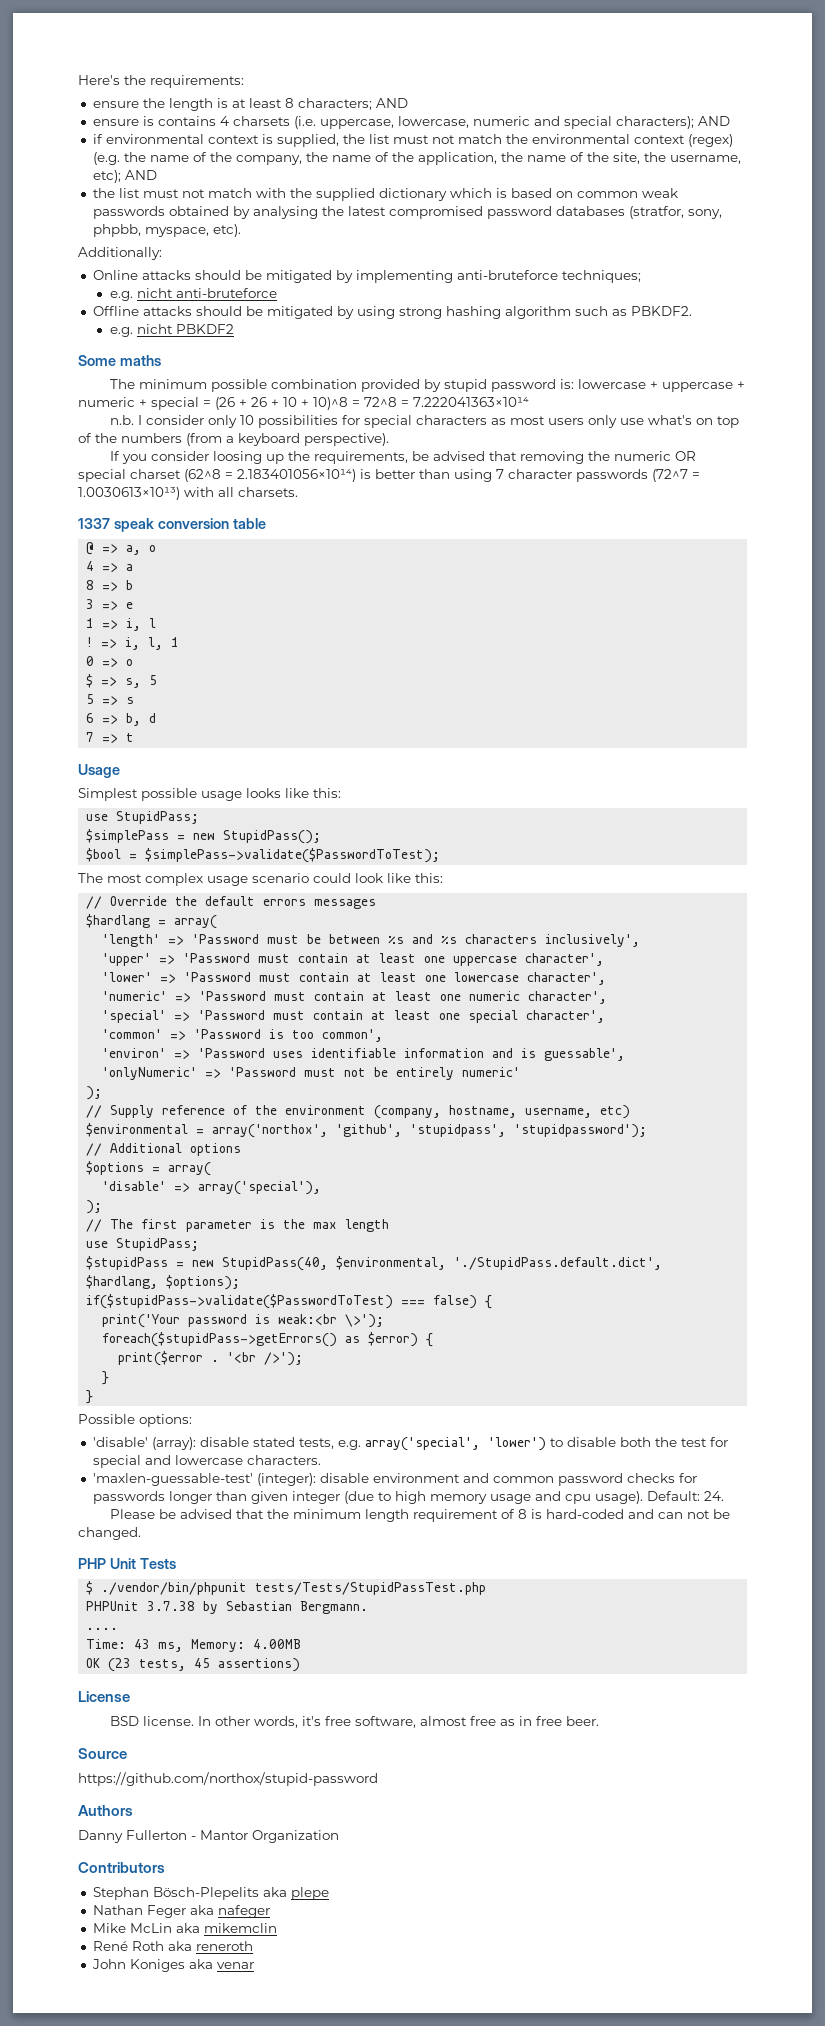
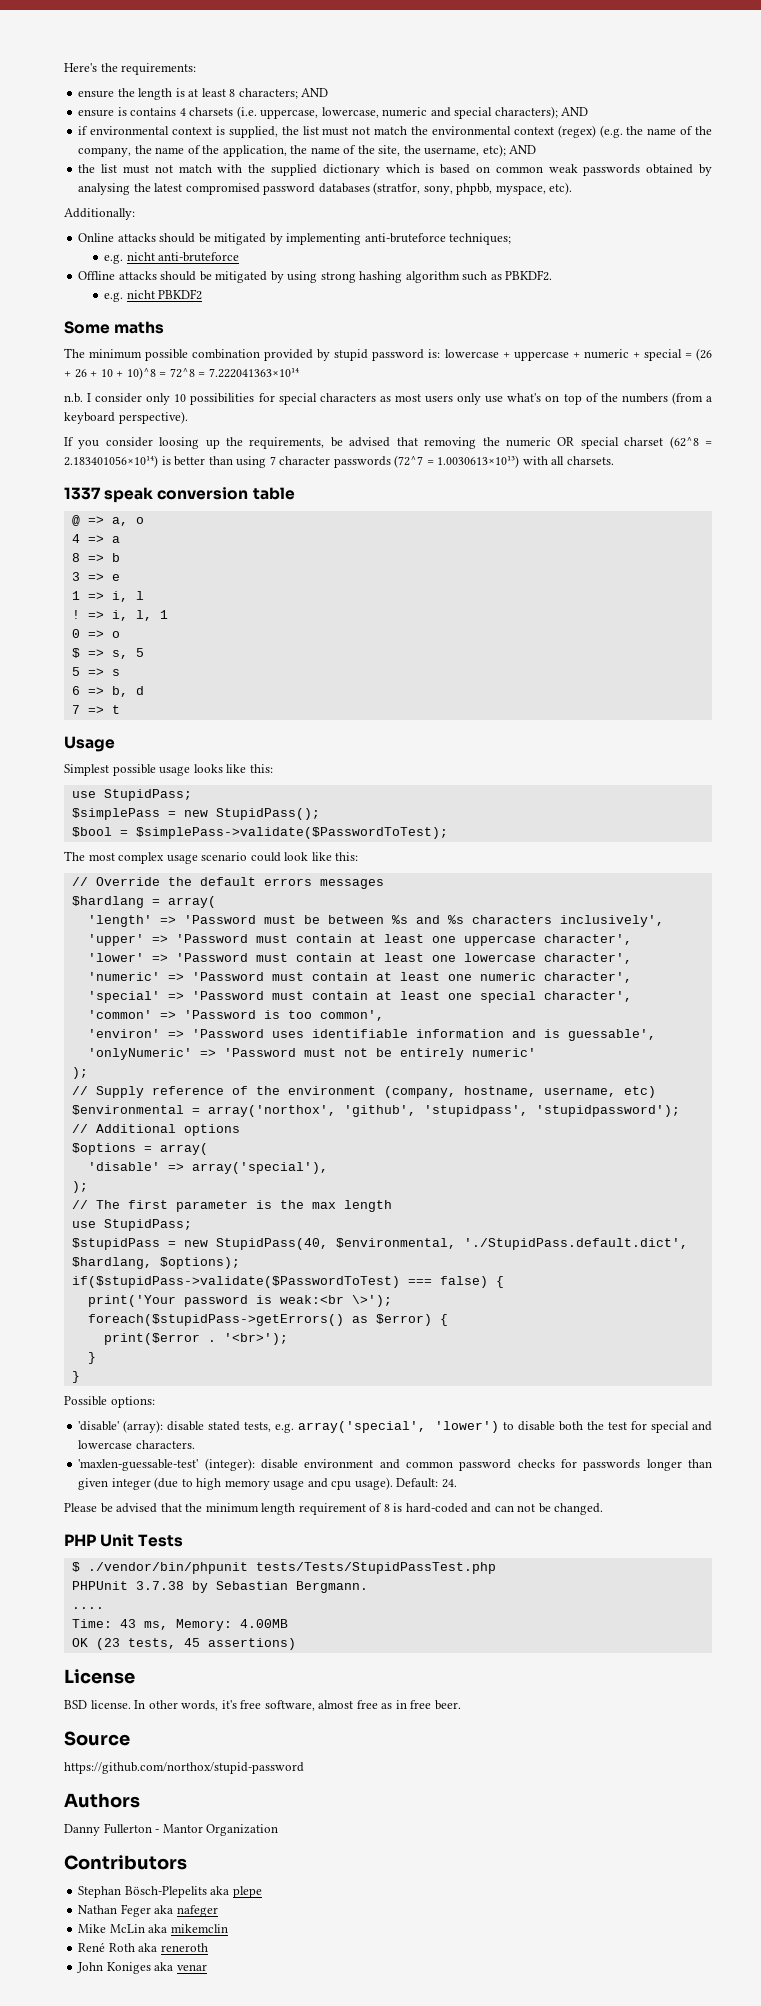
[227,1352,304,1366] '<br />'); -> [223,1333,288,1345] '<br>');

